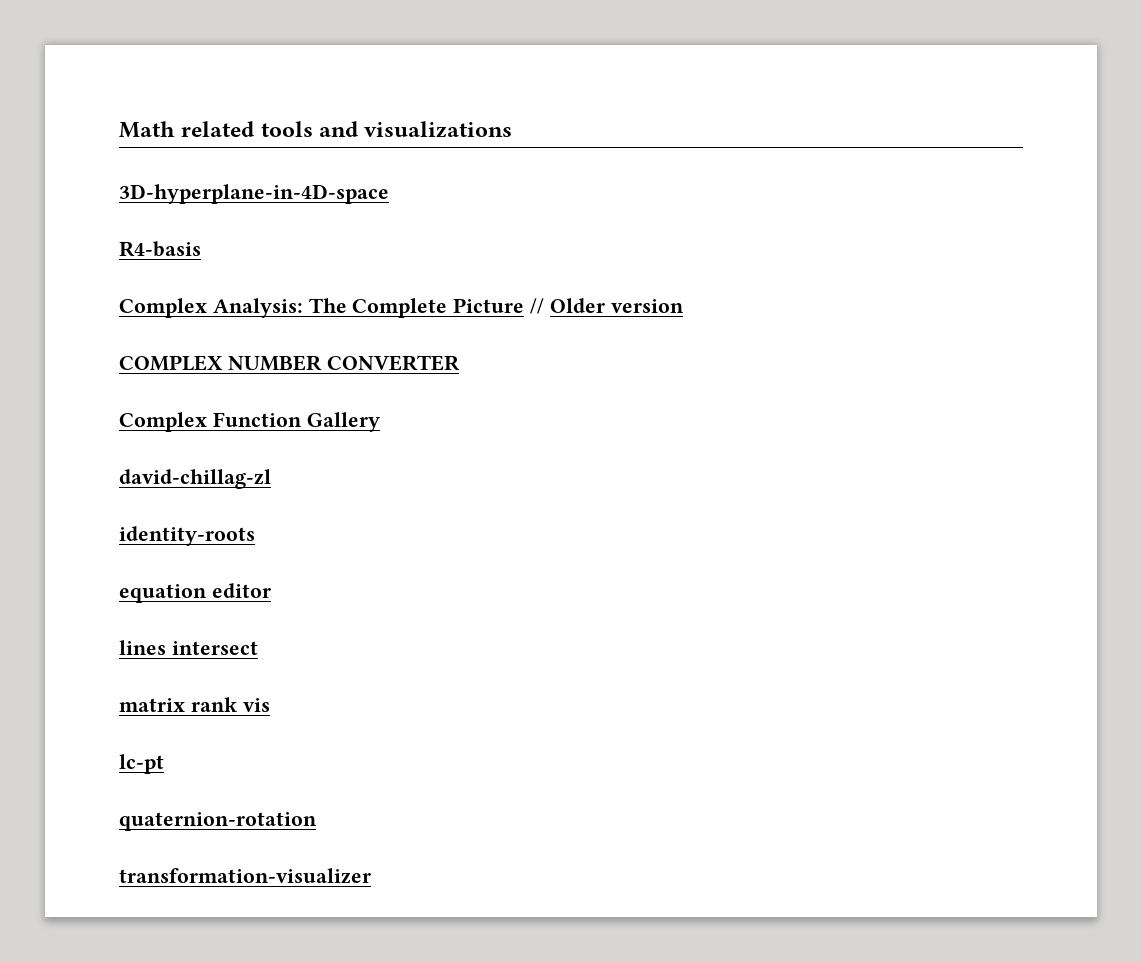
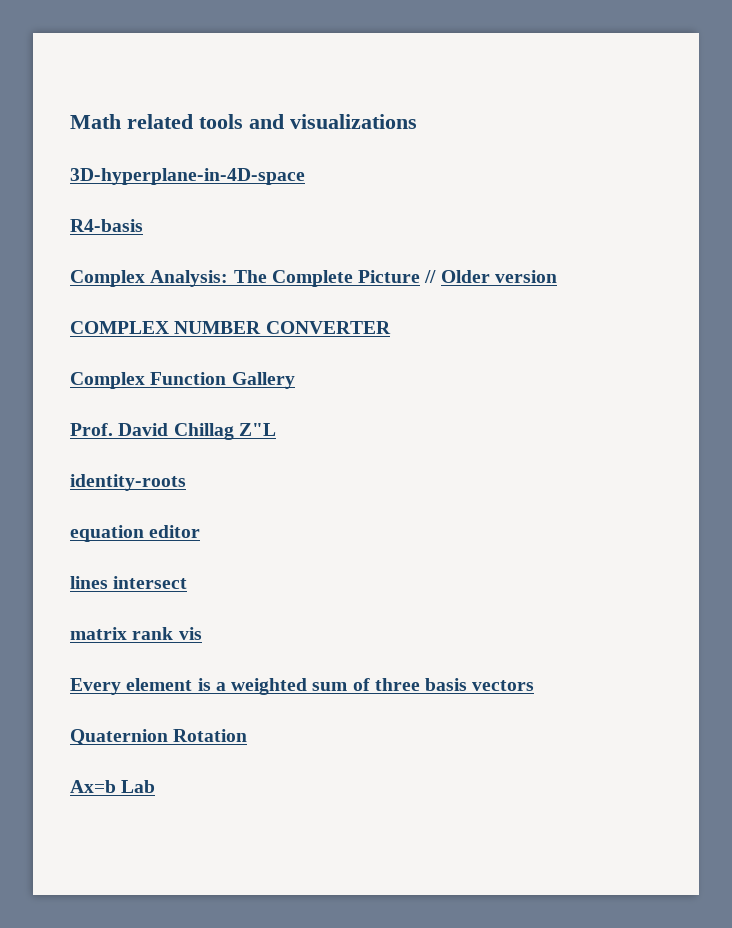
[119,469,271,489] david-chillag-zl -> [70,423,276,440] Prof. David Chillag Z"L
[119,754,164,774] [119,812,317,831] [119,868,371,884] lc-pt // quaternion-rotation // transformation-visualizer -> [70,678,535,695] [70,729,248,745] [70,780,156,793] Every element is a weighted sum of three basis vectors // Quaternion Rotation // Ax=b Lab

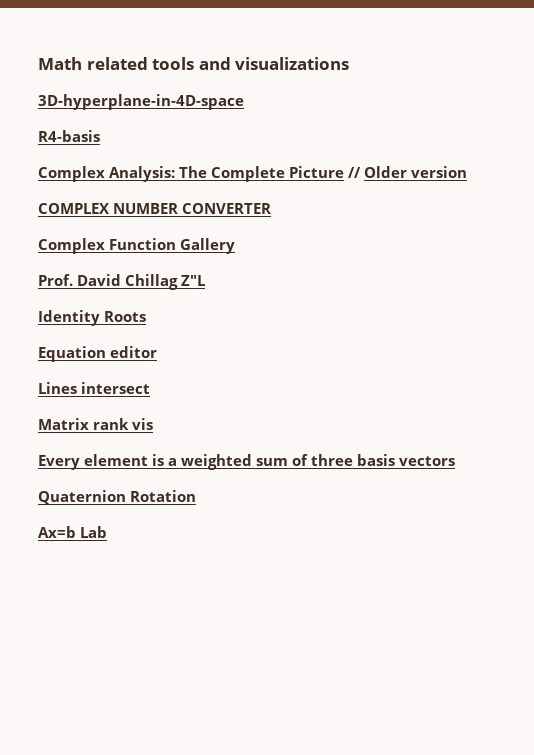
[70,474,186,491] [70,525,144,542] identity-roots // equation -> [38,310,147,326] [38,346,106,362] Identity Roots // Equation
[70,576,108,589] lines -> [38,382,77,394] Lines
[70,627,127,640] matrix -> [38,418,89,430] Matrix

